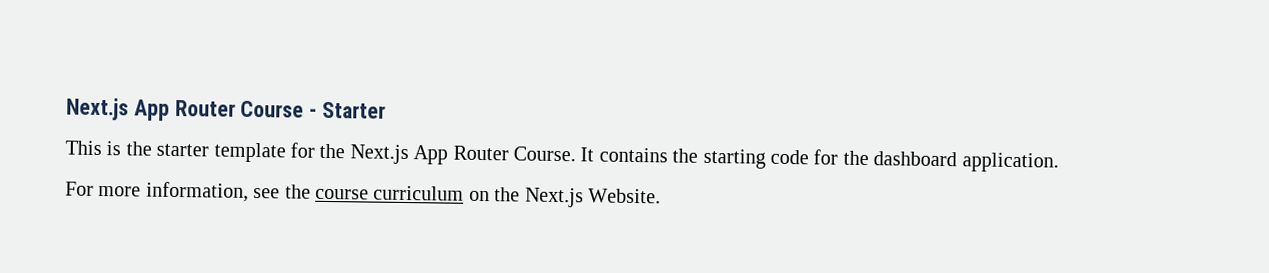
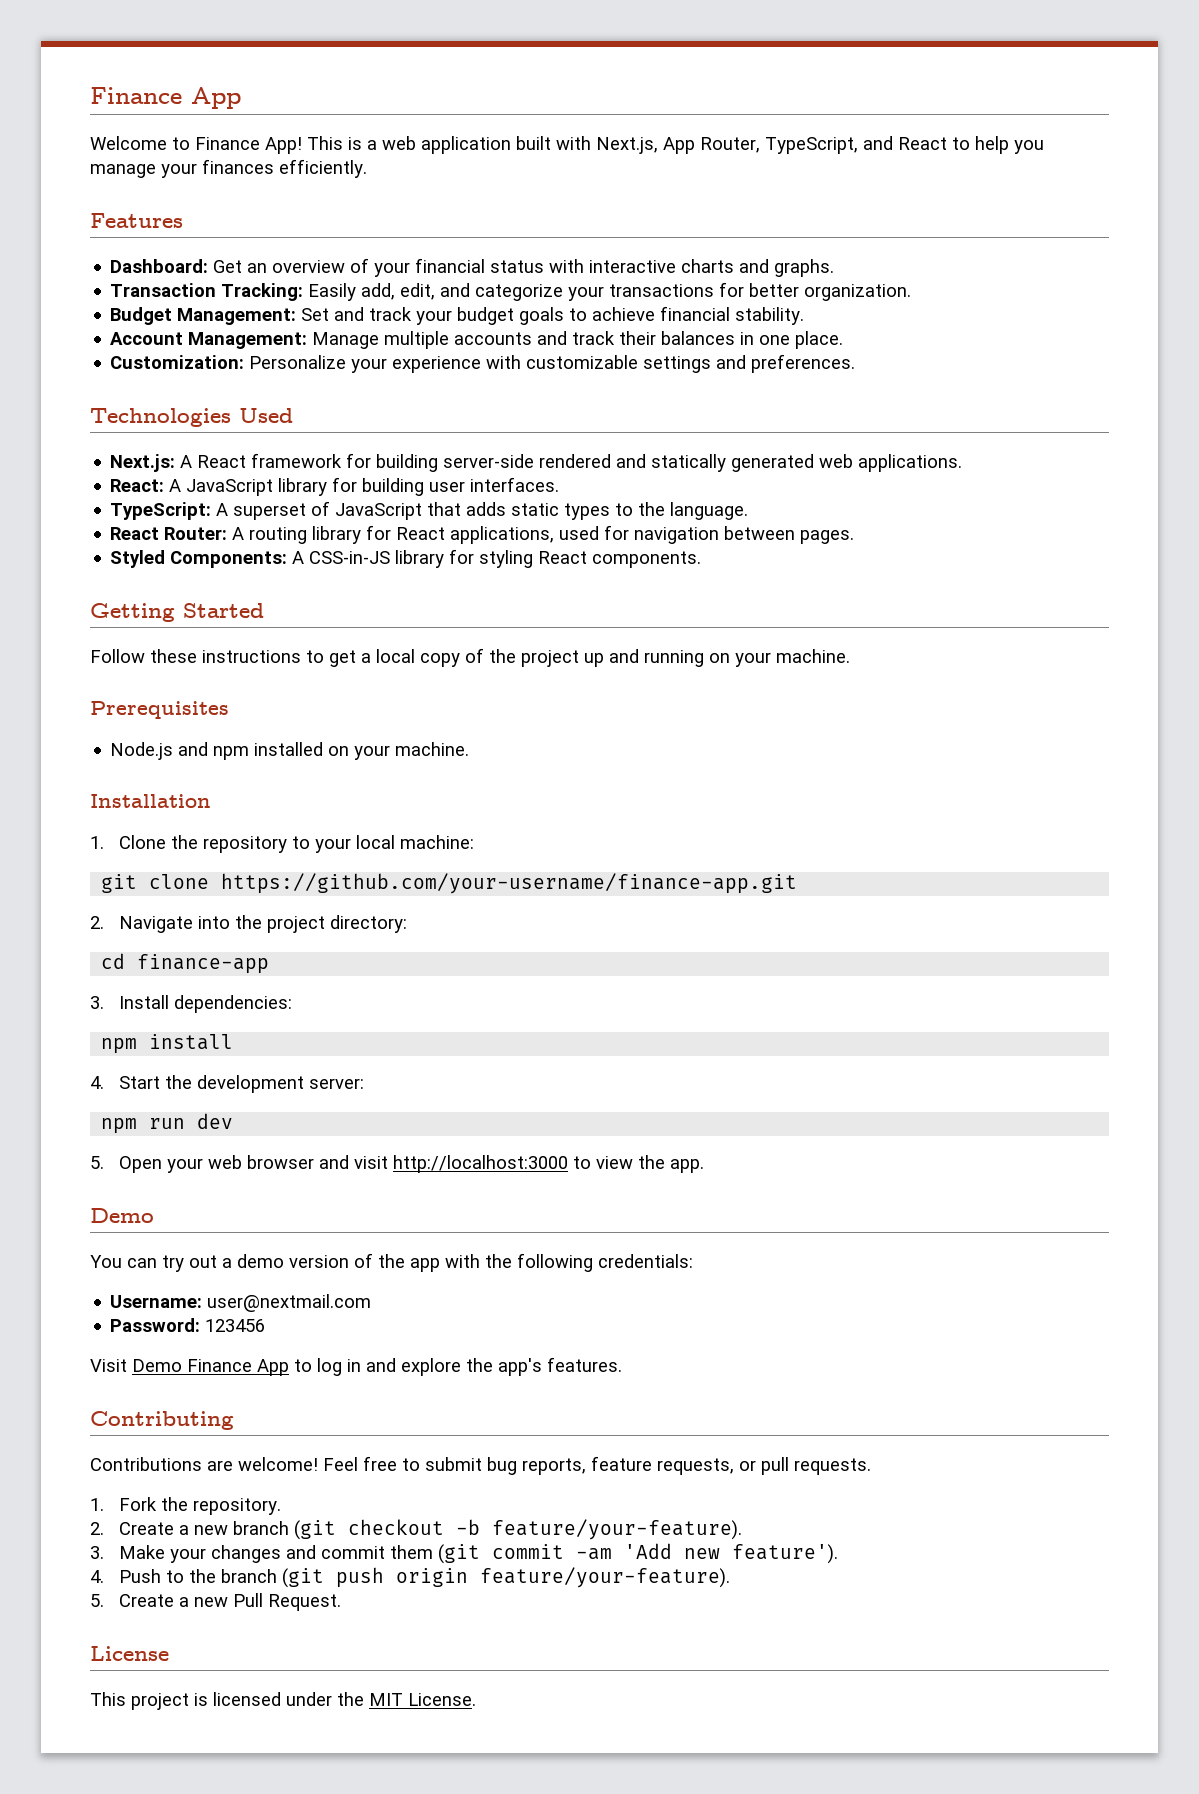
[66,97,387,121] [65,140,1059,173] [65,181,661,208] Next.js App Router Course - Starter // This is the starter template for the Next.js App Router Course. It contains the starting code for the dashboard application. // For more information, see the course curriculum on the Next.js Website. -> [90,87,241,109] [90,136,1044,154] [90,159,367,178] [90,213,183,228] [110,258,835,277] [110,282,912,301] [110,306,805,325] [110,331,844,349] [110,354,856,373] [90,408,293,427] [110,453,963,472] [110,477,560,496] [110,501,749,520] [110,525,855,544] [110,549,702,568] [90,603,264,622] [90,648,850,667] [90,701,229,719] [110,742,470,760] [90,794,211,808] [90,835,474,853] [101,873,798,894] [90,915,407,933] [101,953,270,974] [90,995,292,1013] [101,1034,234,1054] [90,1075,364,1093] [101,1113,234,1134] [90,1155,704,1173] [90,1208,154,1223] [90,1253,693,1272] [110,1294,372,1312] [110,1318,266,1332] [90,1357,622,1376] [90,1411,234,1430] [90,1456,871,1475] [90,1497,281,1515] [90,1519,742,1540] [90,1543,838,1564] [90,1567,730,1588] [90,1593,341,1611] [90,1646,169,1661] [90,1692,476,1710] Finance App // Welcome to Finance App! This is a web application built with Next.js, App Router, TypeScript, and React to help you manage your finances efficiently. // Features // Dashboard: Get an overview of your financial status with interactive charts and graphs. // Transaction Tracking: Easily add, edit, and categorize your transactions for better organization. // Budget Management: Set and track your budget goals to achieve financial stability. // Account Management: Manage multiple accounts and track their balances in one place. // Customization: Personalize your experience with customizable settings and preferences. // Technologies Used // Next.js: A React framework for building server-side rendered and statically generated web applications. // React: A JavaScript library for building user interfaces. // TypeScript: A superset of JavaScript that adds static types to the language. // React Router: A routing library for React applications, used for navigation between pages. // Styled Components: A CSS-in-JS library for styling React components. // Getting Started // Follow these instructions to get a local copy of the project up and running on your machine. // Prerequisites // Node.js and npm installed on your machine. // Installation // 1. Clone the repository to your local machine: // git clone https://github.com/your-username/finance-app.git // 2. Navigate into the project directory: // cd finance-app // 3. Install dependencies: // npm install // 4. Start the development server: // npm run dev // 5. Open your web browser and visit http://localhost:3000 to view the app. // Demo // You can try out a demo version of the app with the following credentials: // Username: user@nextmail.com // Password: 123456 // Visit Demo Finance App to log in and explore the app's features. // Contributing // Contributions are welcome! Feel free to submit bug reports, feature requests, or pull requests. // 1. Fork the repository. // 2. Create a new branch (git checkout -b feature/your-feature). // 3. Make your changes and commit them (git commit -am 'Add new feature'). // 4. Push to the branch (git push origin feature/your-feature). // 5. Create a new Pull Request. // License // This project is licensed under the MIT License.

